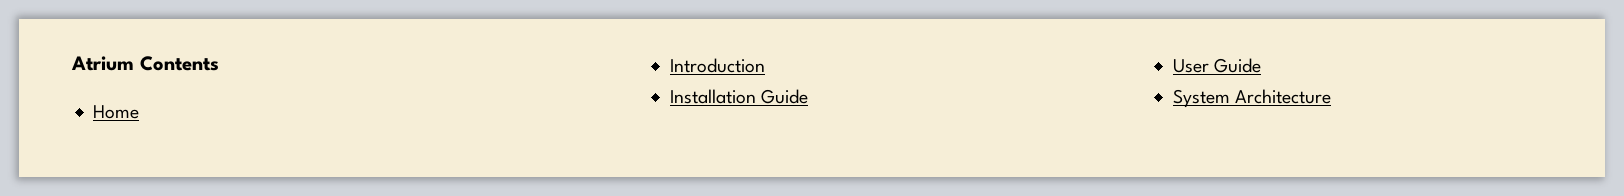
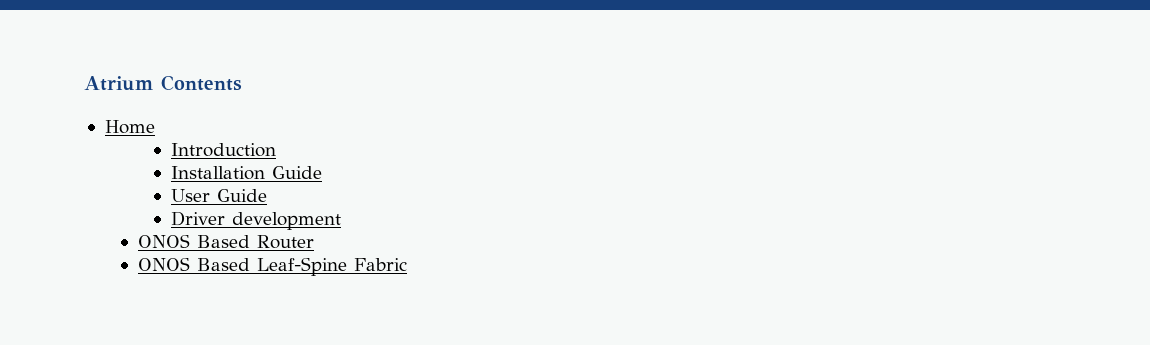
[1172,89,1332,108] System Architecture -> [170,211,341,230] [137,234,314,249] [137,257,407,276] Driver development // ONOS Based Router // ONOS Based Leaf-Spine Fabric

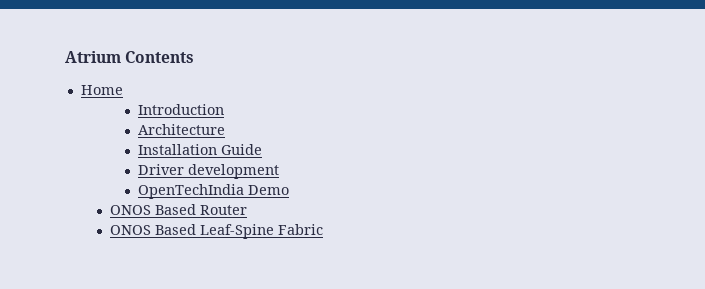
(276, 150) none -> [138,124,226,135] // Architecture
[170,189,267,202] // User Guide -> (263, 149) none
(341, 221) none -> [138,184,290,199] // OpenTechIndia Demo

